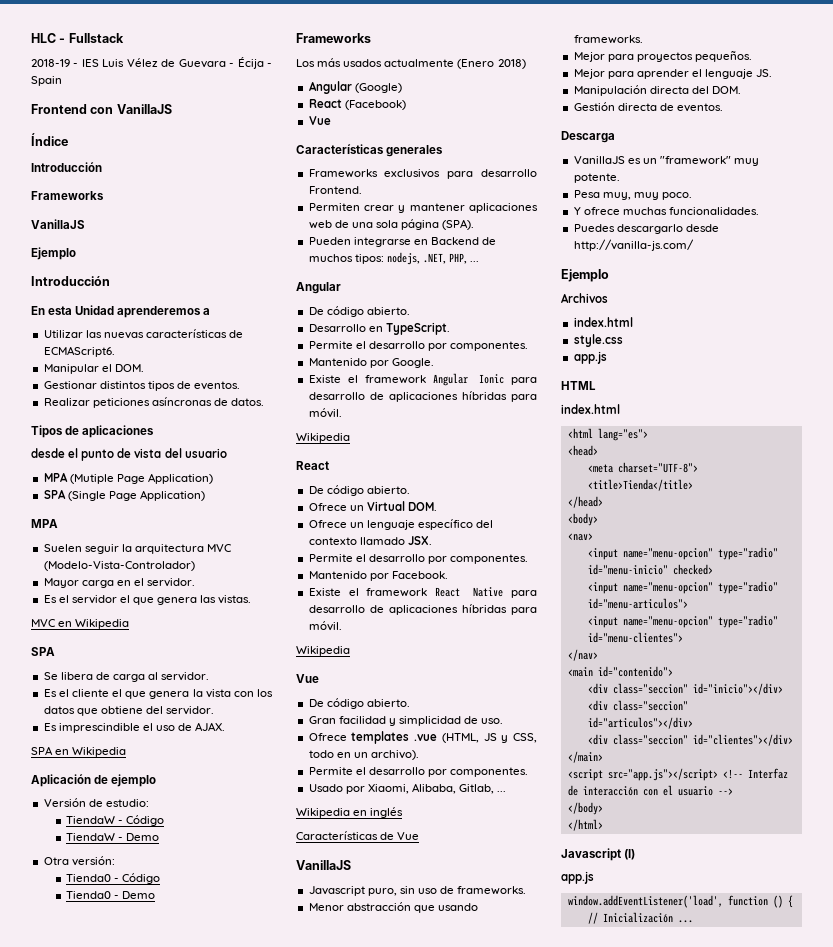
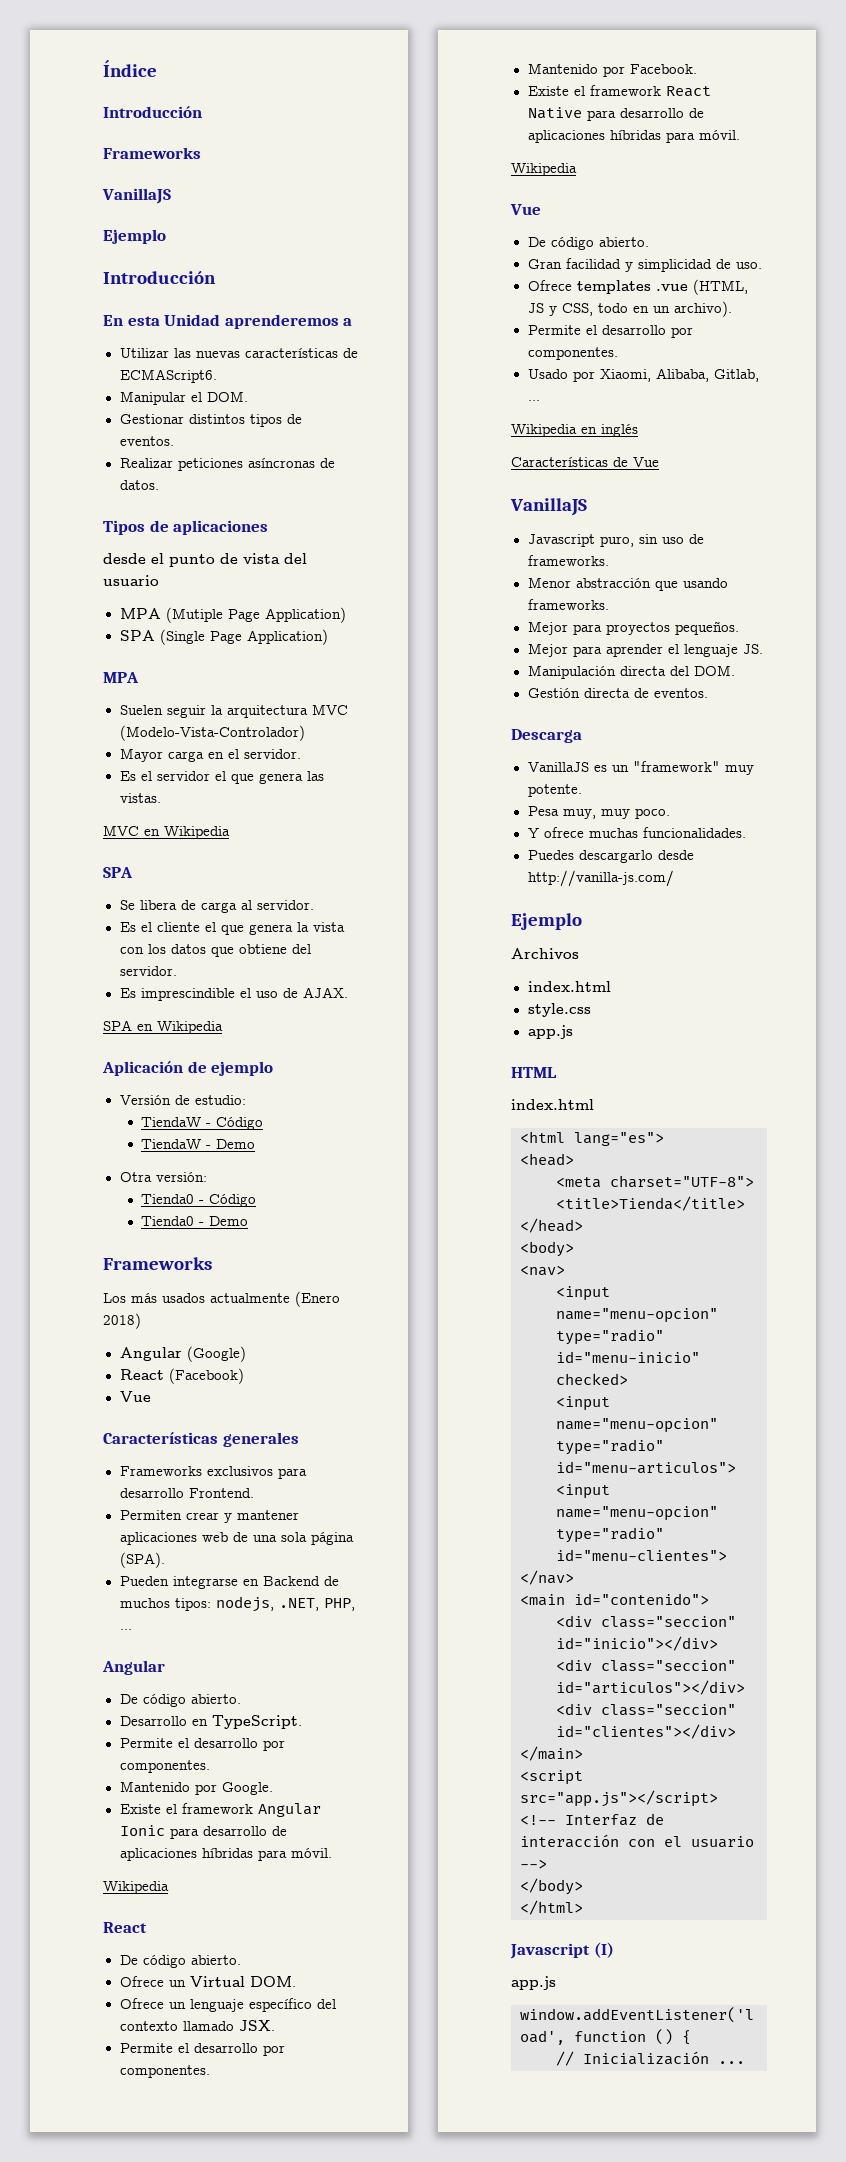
[31,33,124,43] [31,56,272,69] [31,76,62,86] [31,104,172,114] HLC - Fullstack // 2018-19 - IES Luis Vélez de Guevara - Écija - Spain // Frontend con VanillaJS // -> (103, 68) none

